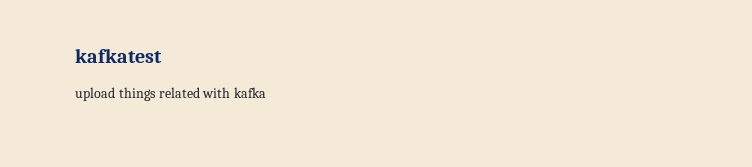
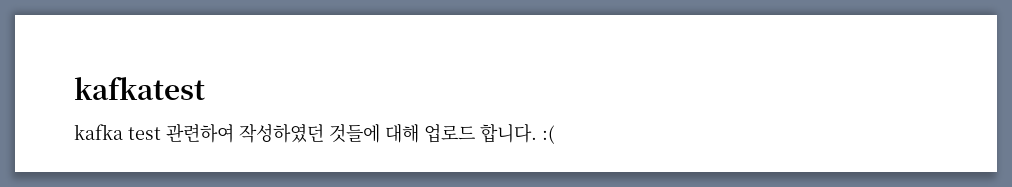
[75,87,267,101] upload things related with kafka -> [74,123,555,144] kafka test 관련하여 작성하였던 것들에 대해 업로드 합니다. :(

